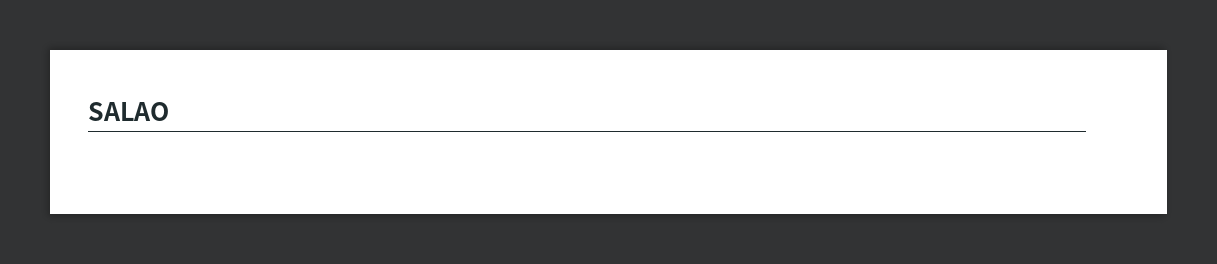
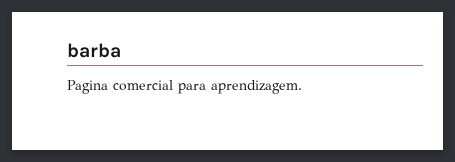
[88,102,169,121] SALAO -> [67,43,121,58] [67,80,302,94] barba // Pagina comercial para aprendizagem.

